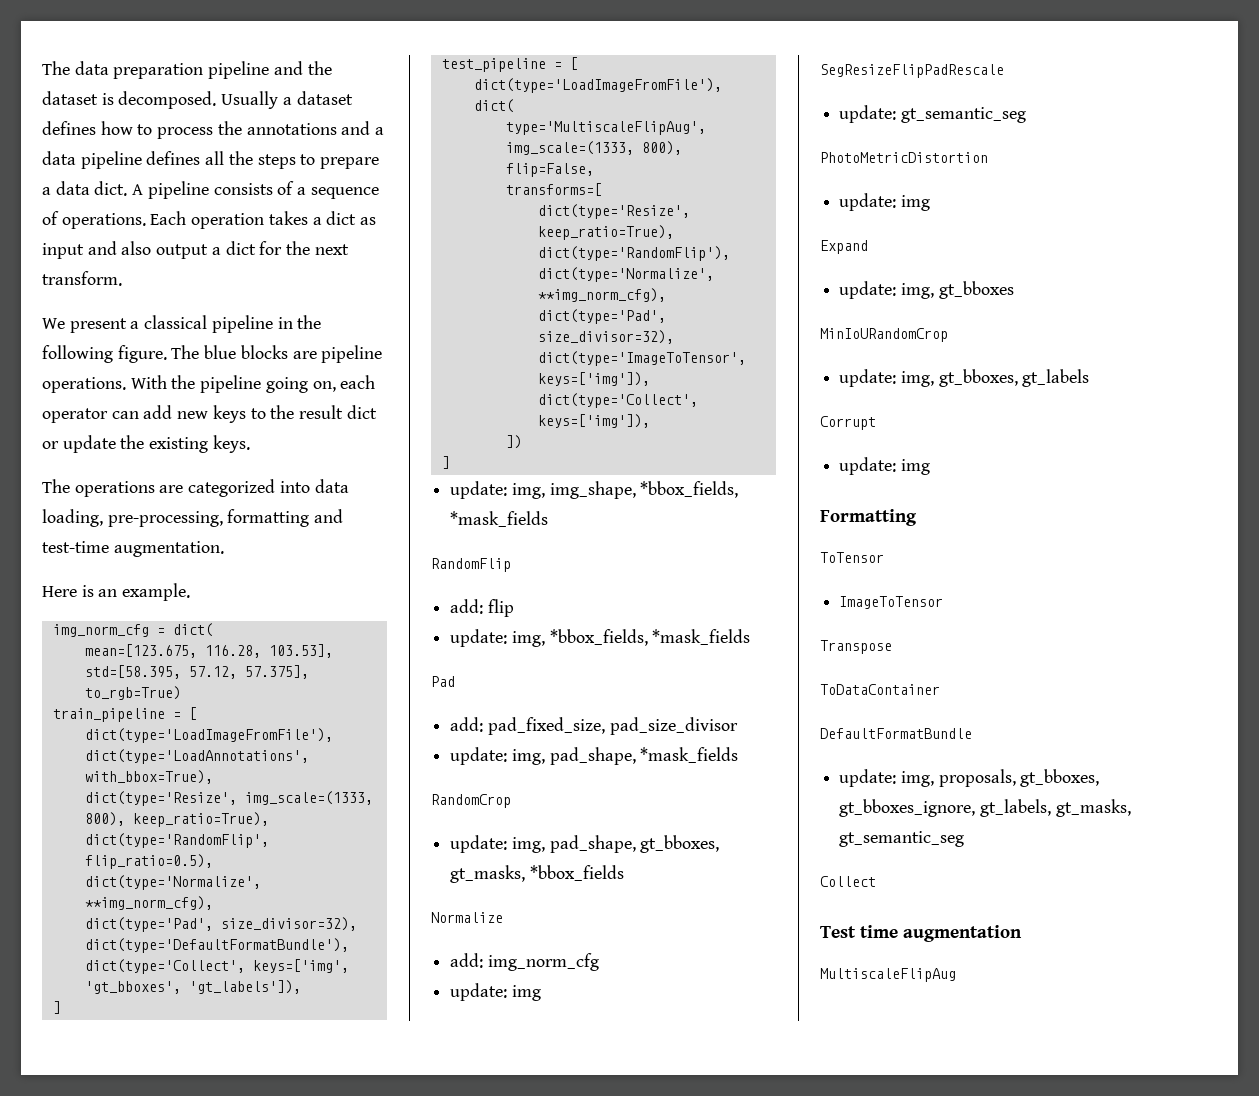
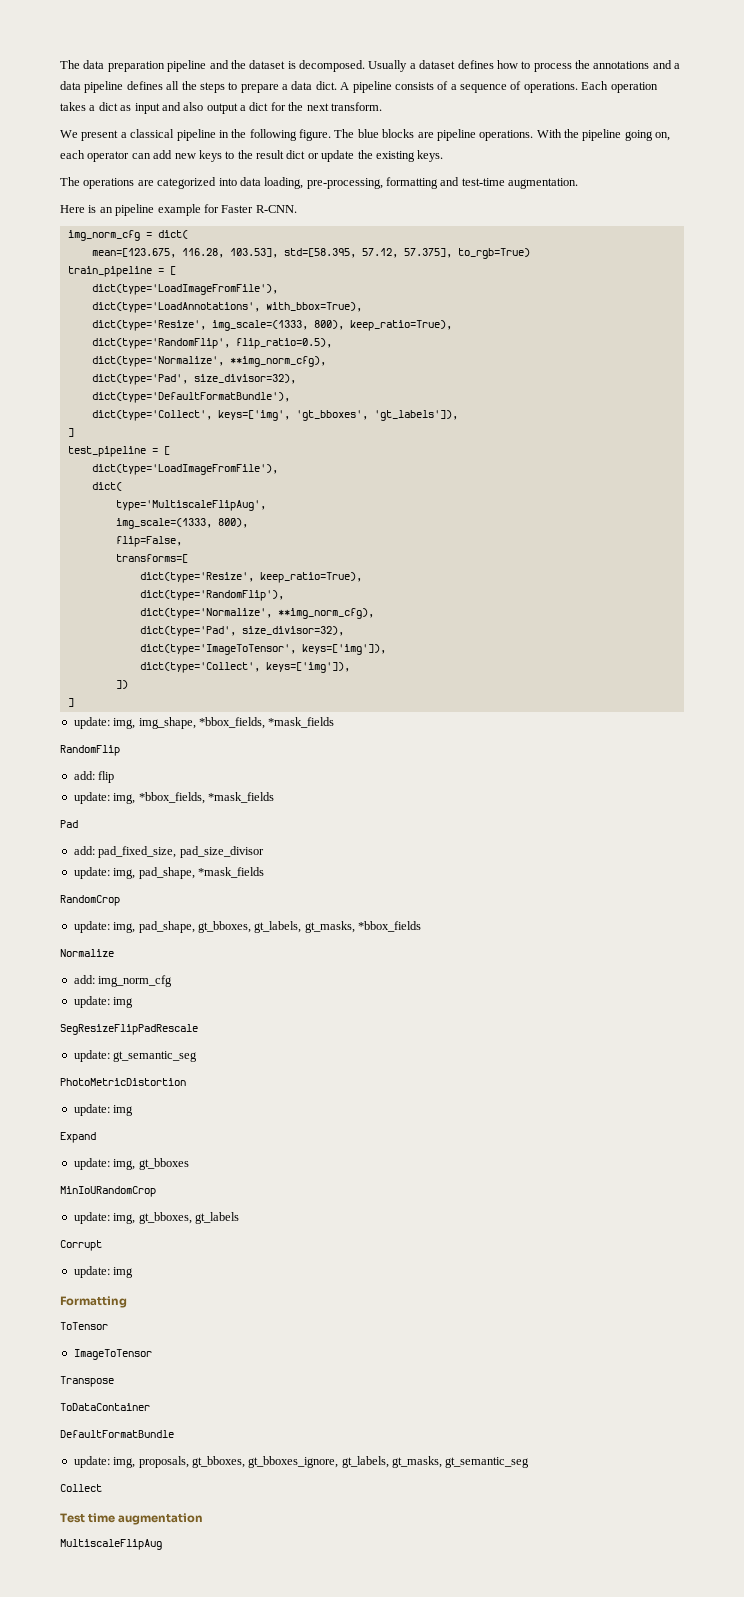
[122,583,191,601] example. -> [115,204,297,216] pipeline example for Faster R-CNN.
(720, 844) none -> [254,921,302,933] gt_labels,

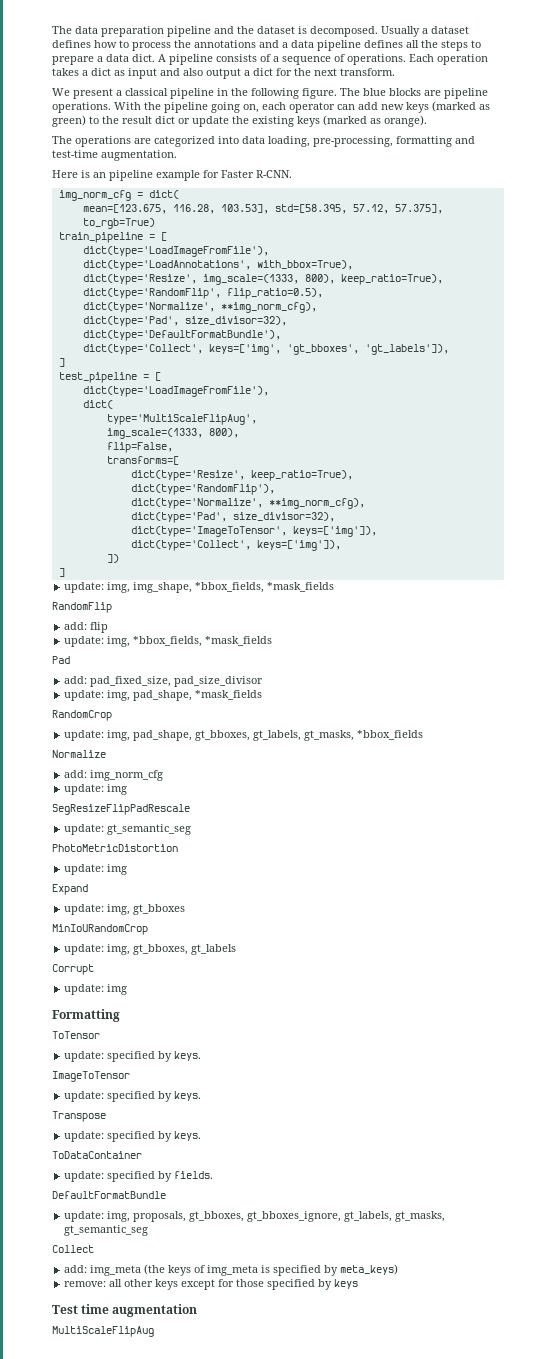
(222, 156) none -> [432,101,490,112] [52,115,86,127] (marked as green)
[417,150,444,162] keys. -> [297,115,427,127] keys (marked as orange).
[115,500,266,511] type='MultiscaleFlipAug', -> [106,414,257,425] type='MultiScaleFlipAug',
[73,1349,152,1360] [60,1376,114,1387] [60,1403,150,1411] ImageToTensor // Transpose // ToDataContainer -> [64,1051,202,1062] [52,1071,130,1082] [64,1091,202,1102] [52,1111,106,1122] [64,1131,202,1142] [52,1151,142,1159] [64,1171,214,1182] update: specified by keys. // ImageToTensor // update: specified by keys. // Transpose // update: specified by keys. // ToDataContainer // update: specified by fields.
(102, 1488) none -> [64,1264,399,1276] [64,1279,359,1290] // add: img_meta (the keys of img_meta is specified by meta_keys) // remove: all other keys except for those specified by keys
[60,1539,162,1550] MultiscaleFlipAug -> [52,1326,154,1337] MultiScaleFlipAug

